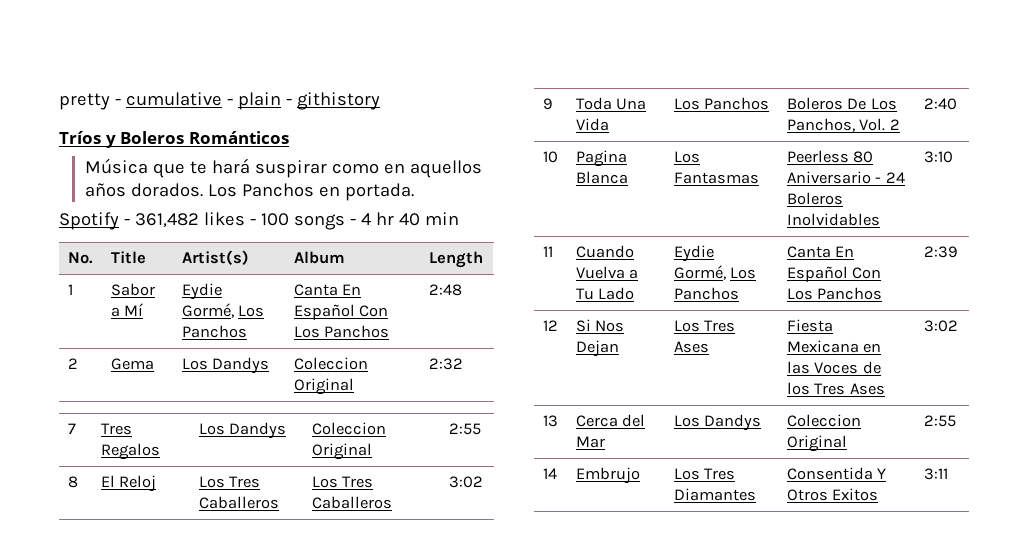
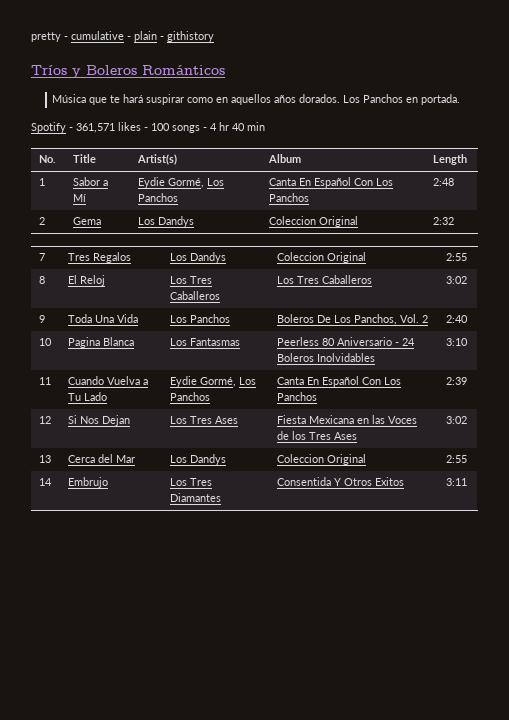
[134,213,199,228] 361,482 -> [76,123,115,133] 361,571

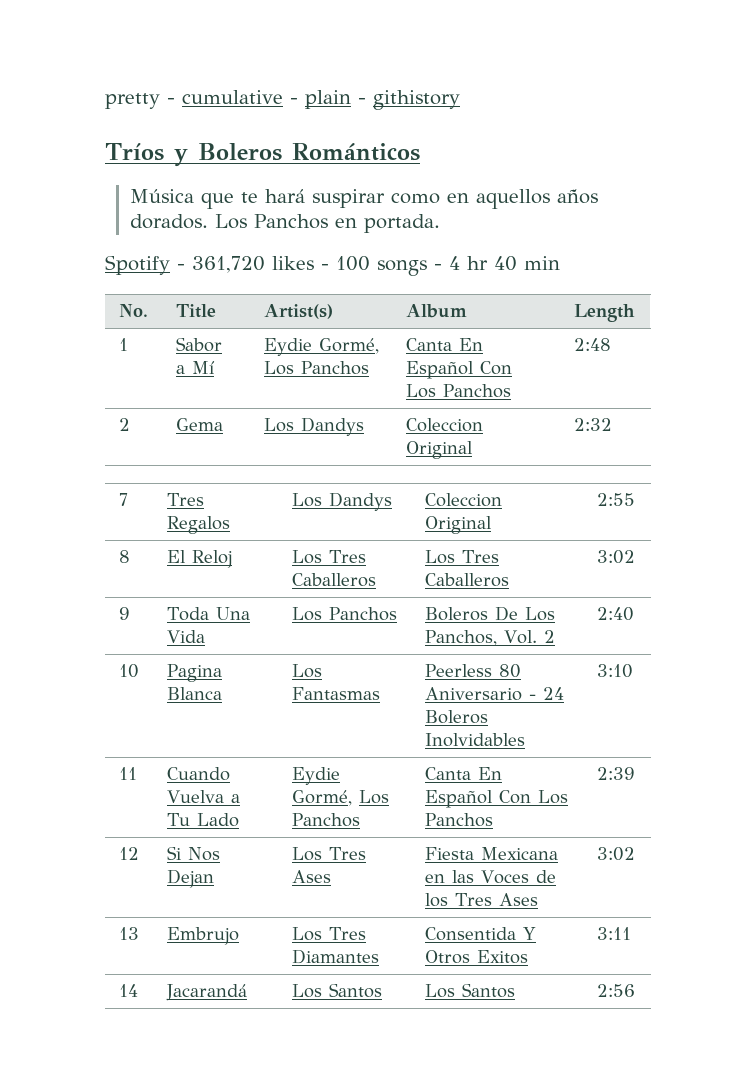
[76,123,115,133] 361,571 -> [192,256,265,273] 361,720
[68,454,136,463] [170,454,227,465] [277,454,367,465] [446,455,468,463] [39,478,53,486] | Cerca del Mar | Los Dandys | Coleccion Original | 2:55 // 14 -> (139, 933) none
(468, 482) none -> [118,984,138,997] [165,984,247,1001] [291,983,382,998] [424,983,515,998] [596,984,635,997] // 14 | Jacarandá | Los Santos | Los Santos | 2:56

